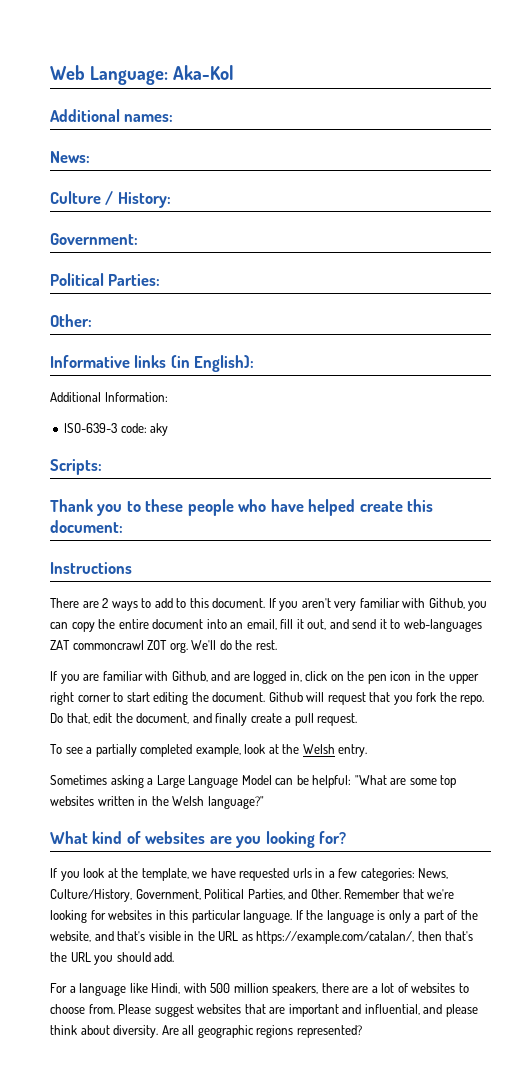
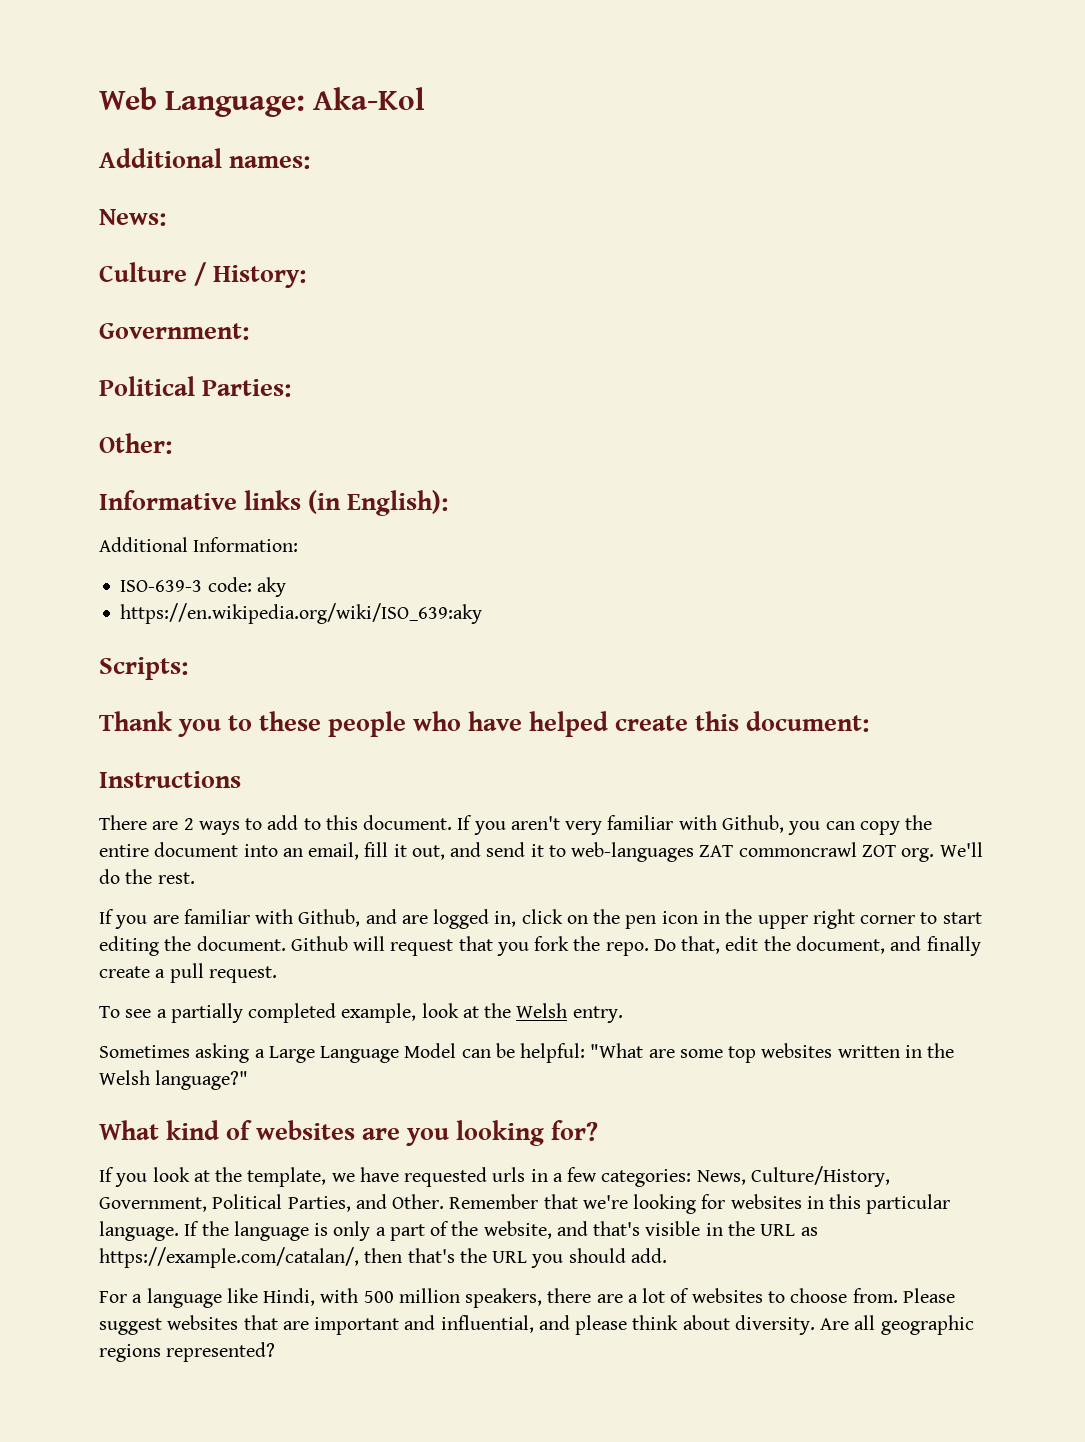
(169, 429) none -> [120,603,483,624] // https://en.wikipedia.org/wiki/ISO_639:aky

